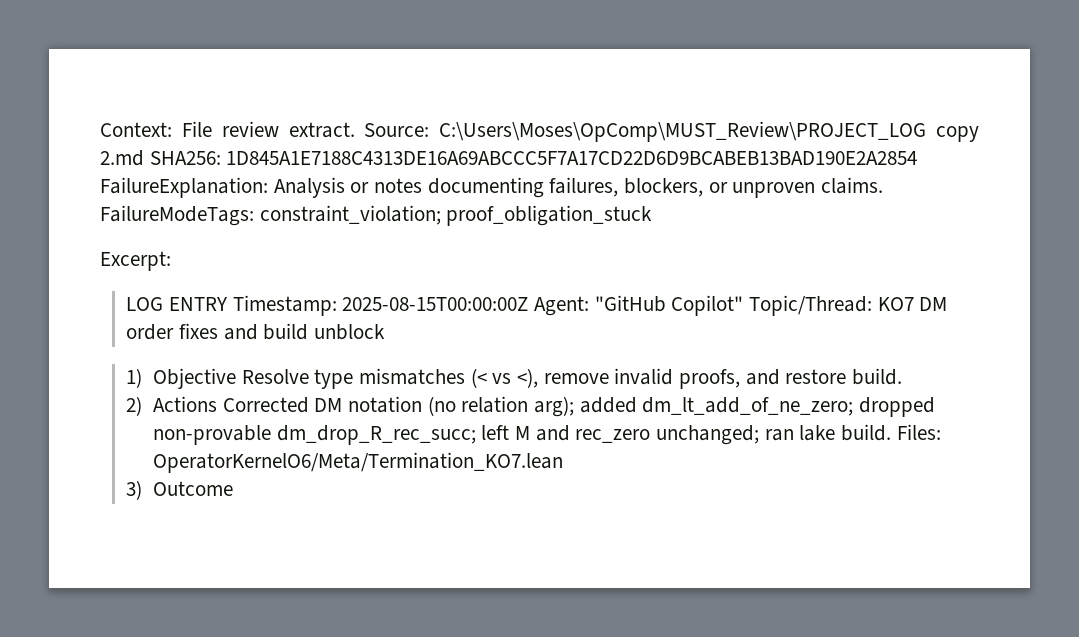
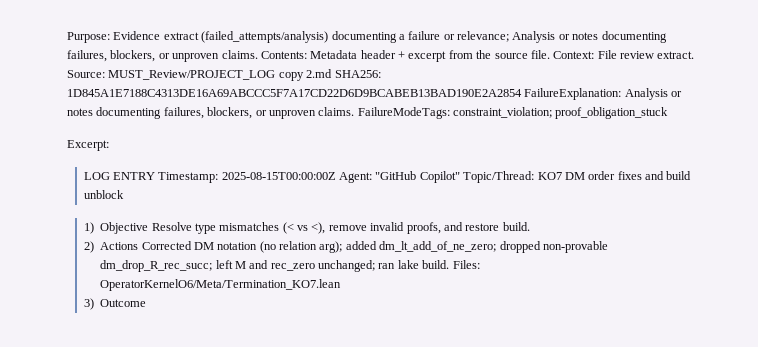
(100, 129) none -> [67,31,667,43] [67,50,550,62] Purpose: Evidence extract (failed_attempts/analysis) documenting a failure or relevance; Analysis or notes documenting failures, blockers, or unproven claims. Contents: Metadata header + excerpt from the source file.
[439,121,927,142] C:\Users\Moses\OpComp\MUST_Review\PROJECT_LOG -> [108,70,276,80] MUST_Review/PROJECT_LOG

